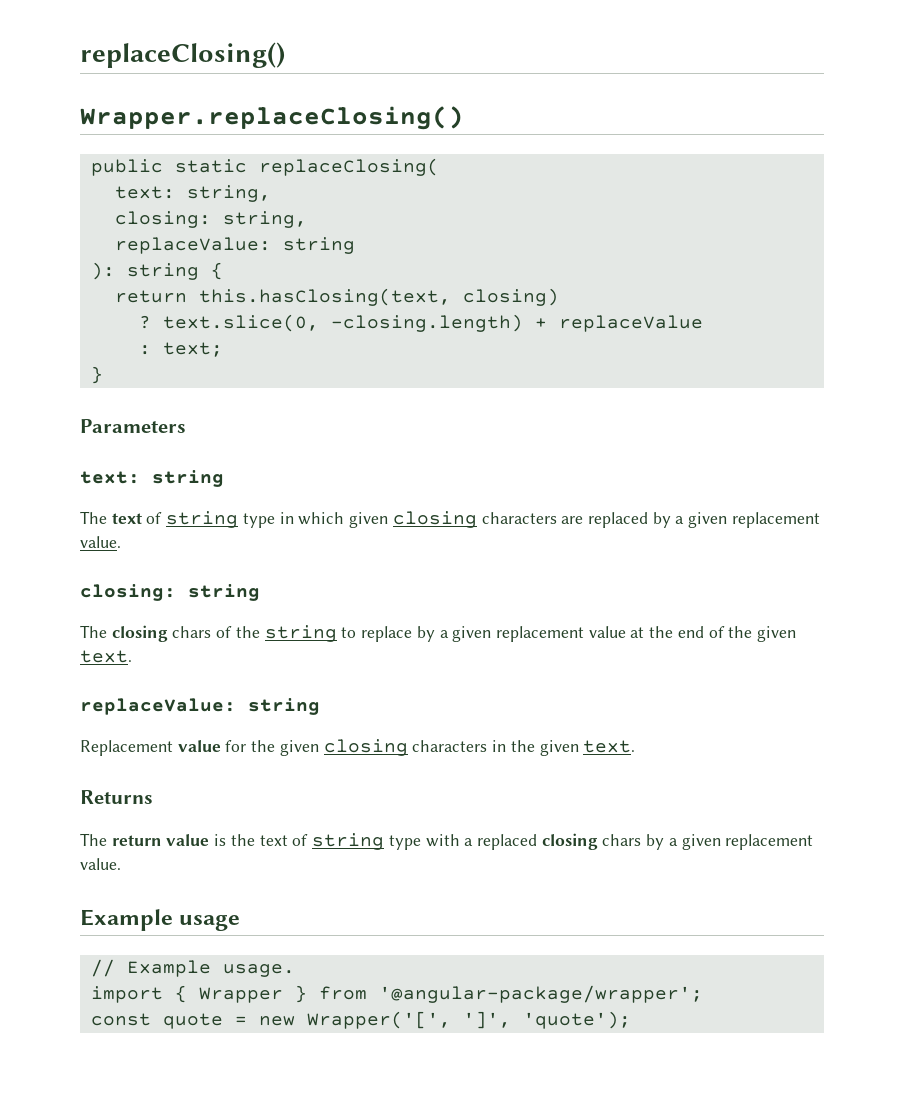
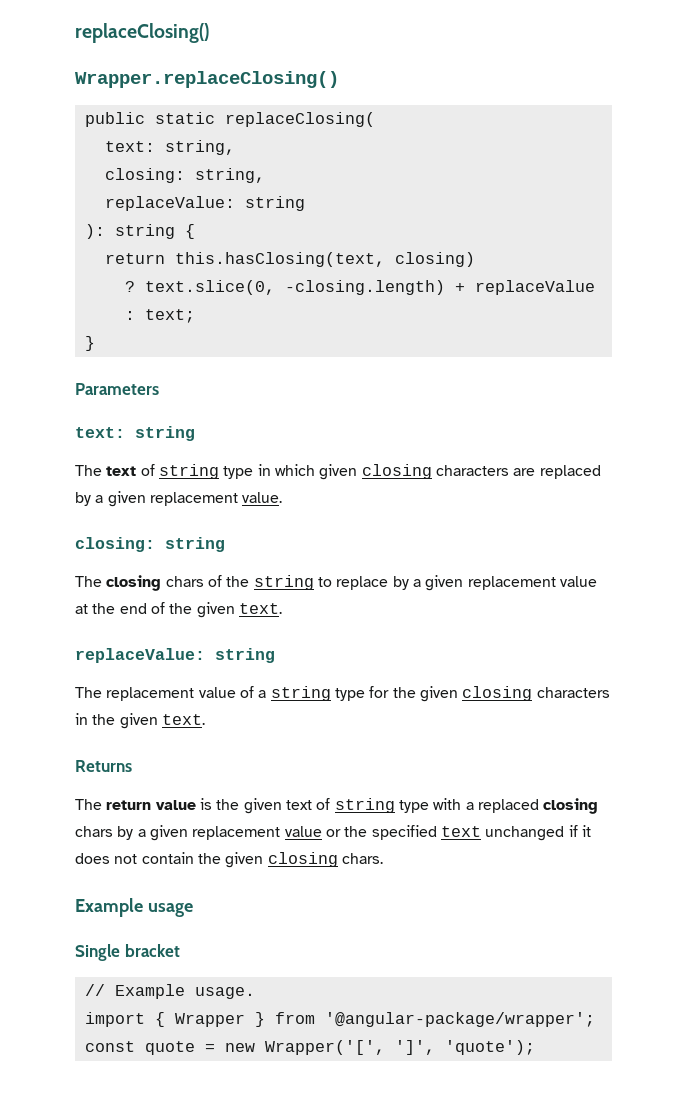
[80,740,221,756] Replacement value -> [75,686,365,701] The replacement value of a string type
(255, 840) none -> [243,798,282,814] given
[80,858,121,870] value. -> [284,825,591,841] [75,852,383,868] value or the specified text unchanged if it does not contain the given closing chars.
(241, 923) none -> [75,944,180,961] // Single bracket

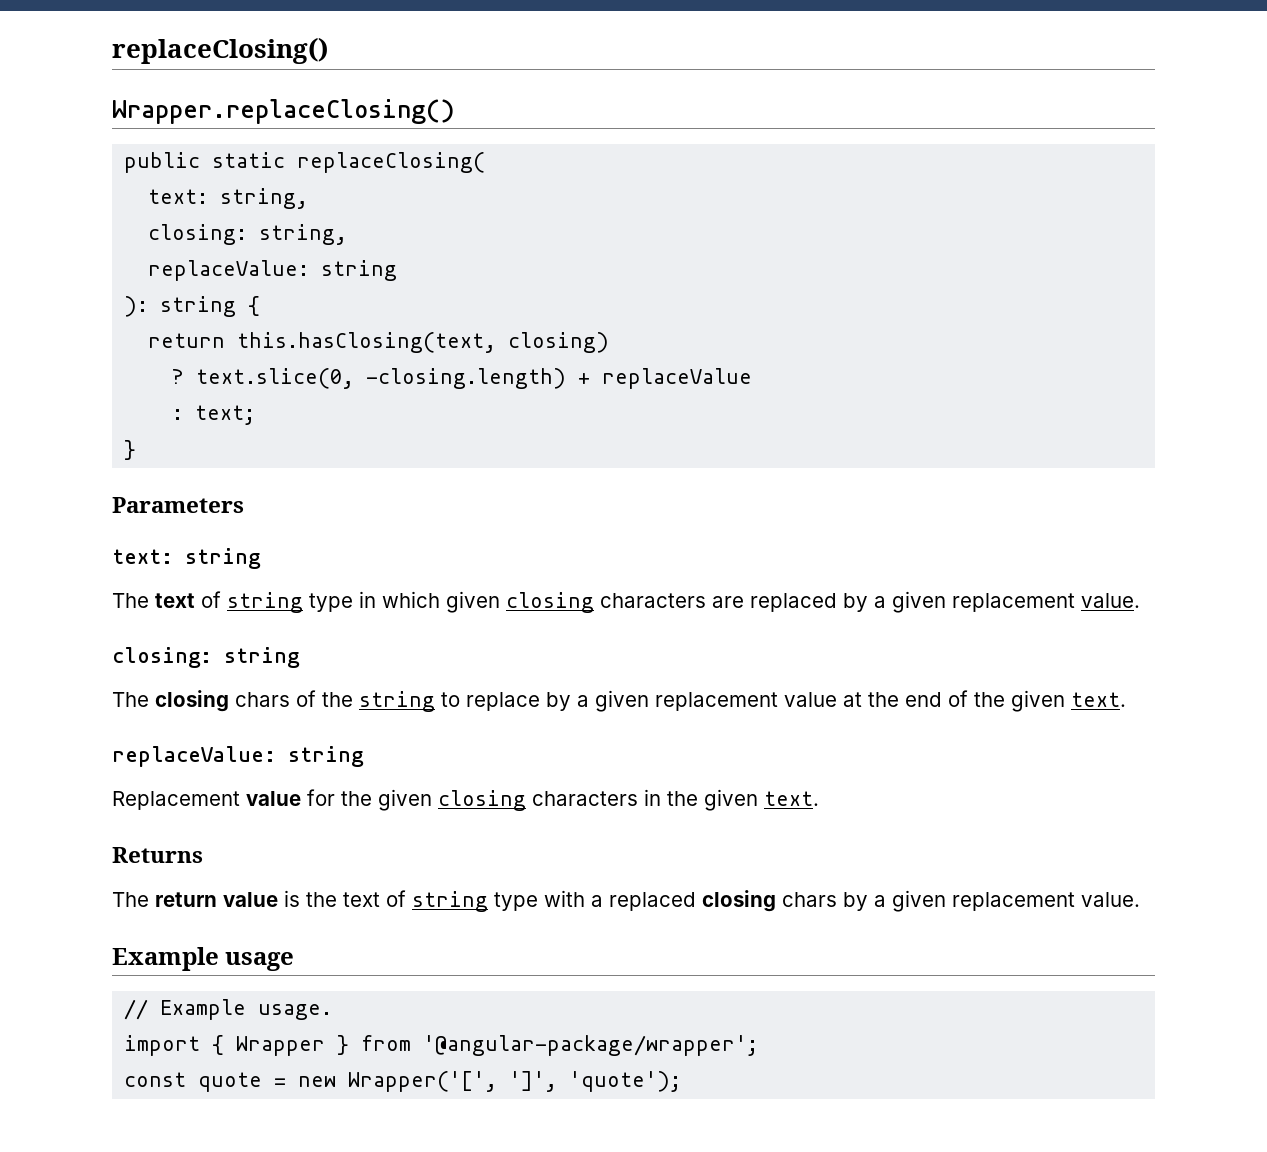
[75,686,365,701] The replacement value of a string type -> [112,791,301,810] Replacement value
[243,798,282,814] given -> (337, 899) none
[284,825,591,841] [75,852,383,868] value or the specified text unchanged if it does not contain the given closing chars. -> [1081,892,1140,907] value.
[75,944,180,961] // Single bracket -> (295, 961) none

